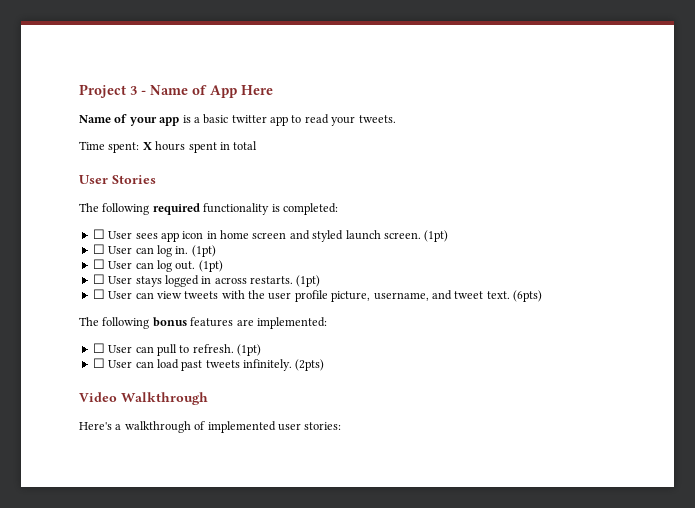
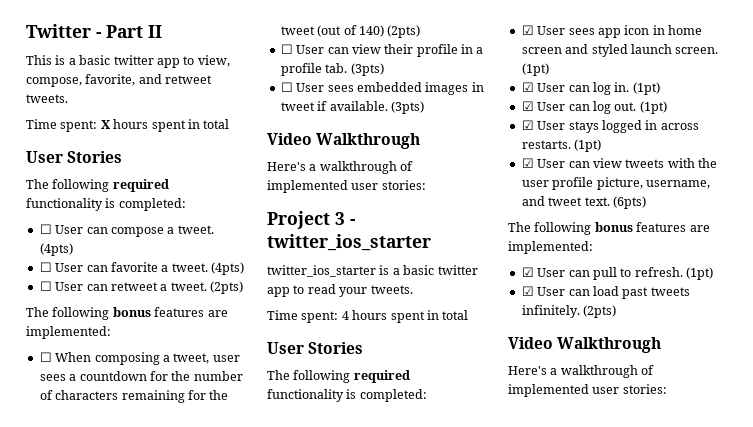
[79,84,273,98] [79,114,356,126] Project 3 - Name of App Here // Name of your app is a basic twitter app to read your -> [26,24,162,38] [26,55,230,68] [26,74,213,87] Twitter - Part II // This is a basic twitter app to view, compose, favorite, and retweet
(133, 235) none -> [86,225,214,237] [39,243,73,256] [39,262,244,275] [39,281,243,294] [26,307,228,320] [26,326,111,339] [39,352,240,365] [39,371,243,381] [39,390,229,403] [280,25,421,38] [280,44,484,57] [280,63,384,76] [280,82,484,95] [280,101,424,114] [267,133,421,149] [267,161,414,174] [267,180,426,193] [267,211,355,229] [267,234,431,251] [267,265,478,277] [267,284,413,297] [267,310,469,323] [267,342,364,354] [267,370,410,383] [267,389,427,402] [521,25,566,35] can compose a tweet. (4pts) // ☐ User can favorite a tweet. (4pts) // ☐ User can retweet a tweet. (2pts) // The following bonus features are implemented: // ☐ When composing a tweet, user sees a countdown for the number of characters remaining for the tweet (out of 140) (2pts) // ☐ User can view their profile in a profile tab. (3pts) // ☐ User sees embedded images in tweet if available. (3pts) // Video Walkthrough // Here's a walkthrough of implemented user stories: // Project 3 - twitter_ios_starter // twitter_ios_starter is a basic twitter app to read your tweets. // Time spent: 4 hours spent in total // User Stories // The following required functionality is completed: // ☑ User
[92,244,105,254] ☐ -> [521,82,534,92] ☑
[92,259,105,269] ☐ -> [521,101,534,111] ☑
[92,274,105,284] ☐ -> [521,120,534,130] ☑
[92,289,105,299] ☐ -> [521,158,534,168] ☑
[92,343,105,353] ☐ -> [521,267,534,277] ☑
[92,358,105,368] ☐ -> [521,286,534,296] ☑

